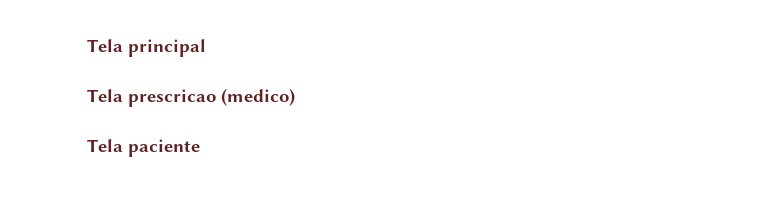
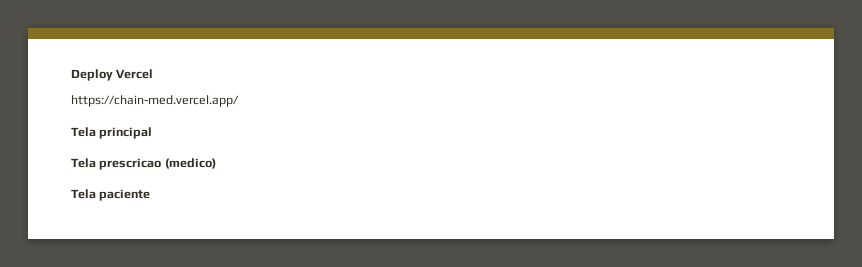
(87, 45) none -> [71,69,154,81] [71,95,239,107] Deploy Vercel // https://chain-med.vercel.app/ //

